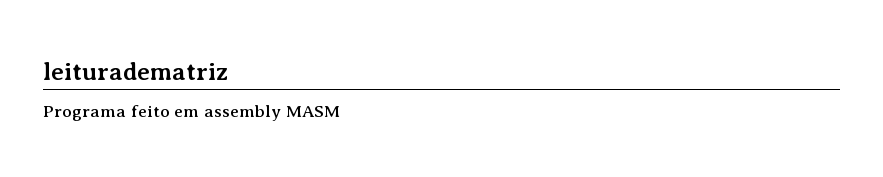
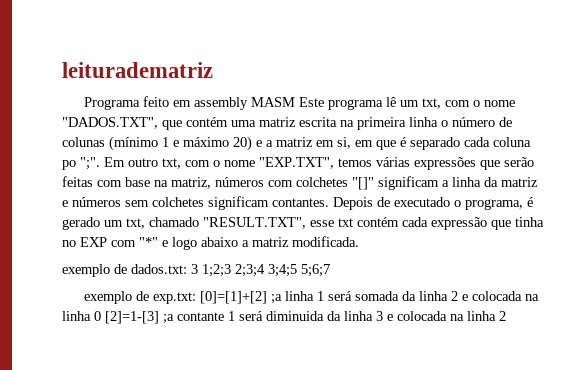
(340, 111) none -> [298,97,515,110] [62,117,512,130] [62,136,531,151] [62,157,534,170] [62,176,538,190] [62,196,533,210] [62,217,544,230] [62,236,359,250] [62,264,330,277] [83,291,539,304] [62,311,506,324] Este programa lê um txt, com o nome "DADOS.TXT", que contém uma matriz escrita na primeira linha o número de colunas (mínimo 1 e máximo 20) e a matriz em si, em que é separado cada coluna po ";". Em outro txt, com o nome "EXP.TXT", temos várias expressões que serão feitas com base na matriz, números com colchetes "[]" significam a linha da matriz e números sem colchetes significam contantes. Depois de executado o programa, é gerado um txt, chamado "RESULT.TXT", esse txt contém cada expressão que tinha no EXP com "*" e logo abaixo a matriz modificada. // exemplo de dados.txt: 3 1;2;3 2;3;4 3;4;5 5;6;7 // exemplo de exp.txt: [0]=[1]+[2] ;a linha 1 será somada da linha 2 e colocada na linha 0 [2]=1-[3] ;a contante 1 será diminuida da linha 3 e colocada na linha 2

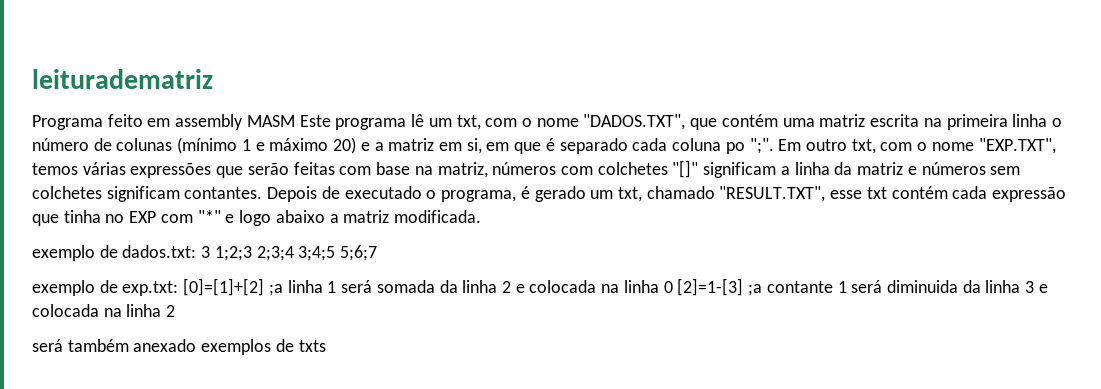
(506, 316) none -> [32,339,326,355] // será também anexado exemplos de txts

